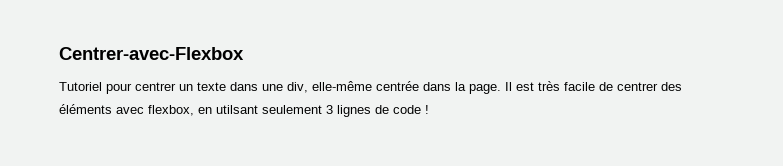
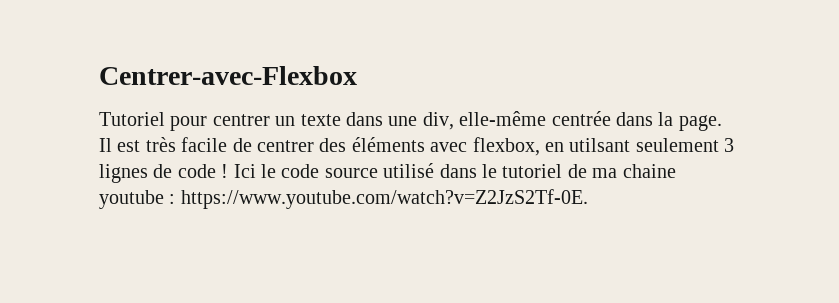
(429, 109) none -> [233,163,676,178] [99,189,588,209] Ici le code source utilisé dans le tutoriel de ma chaine youtube : https://www.youtube.com/watch?v=Z2JzS2Tf-0E.

